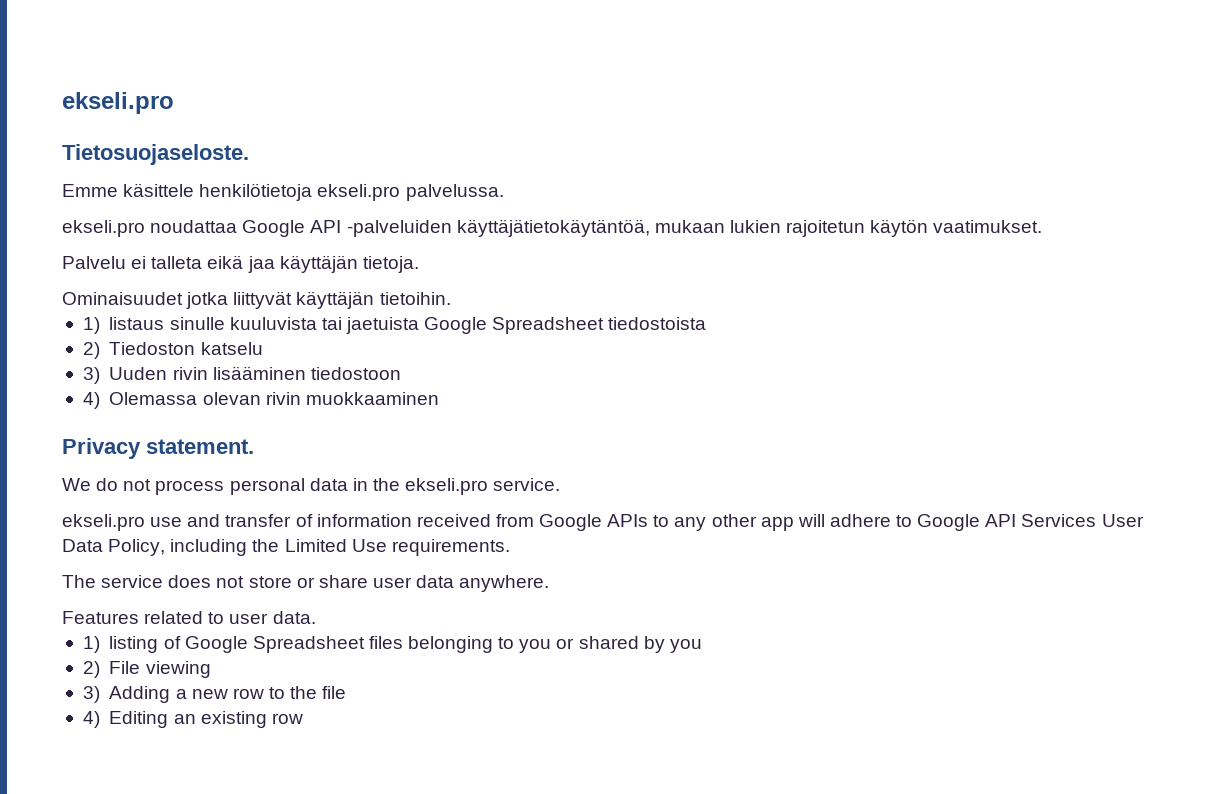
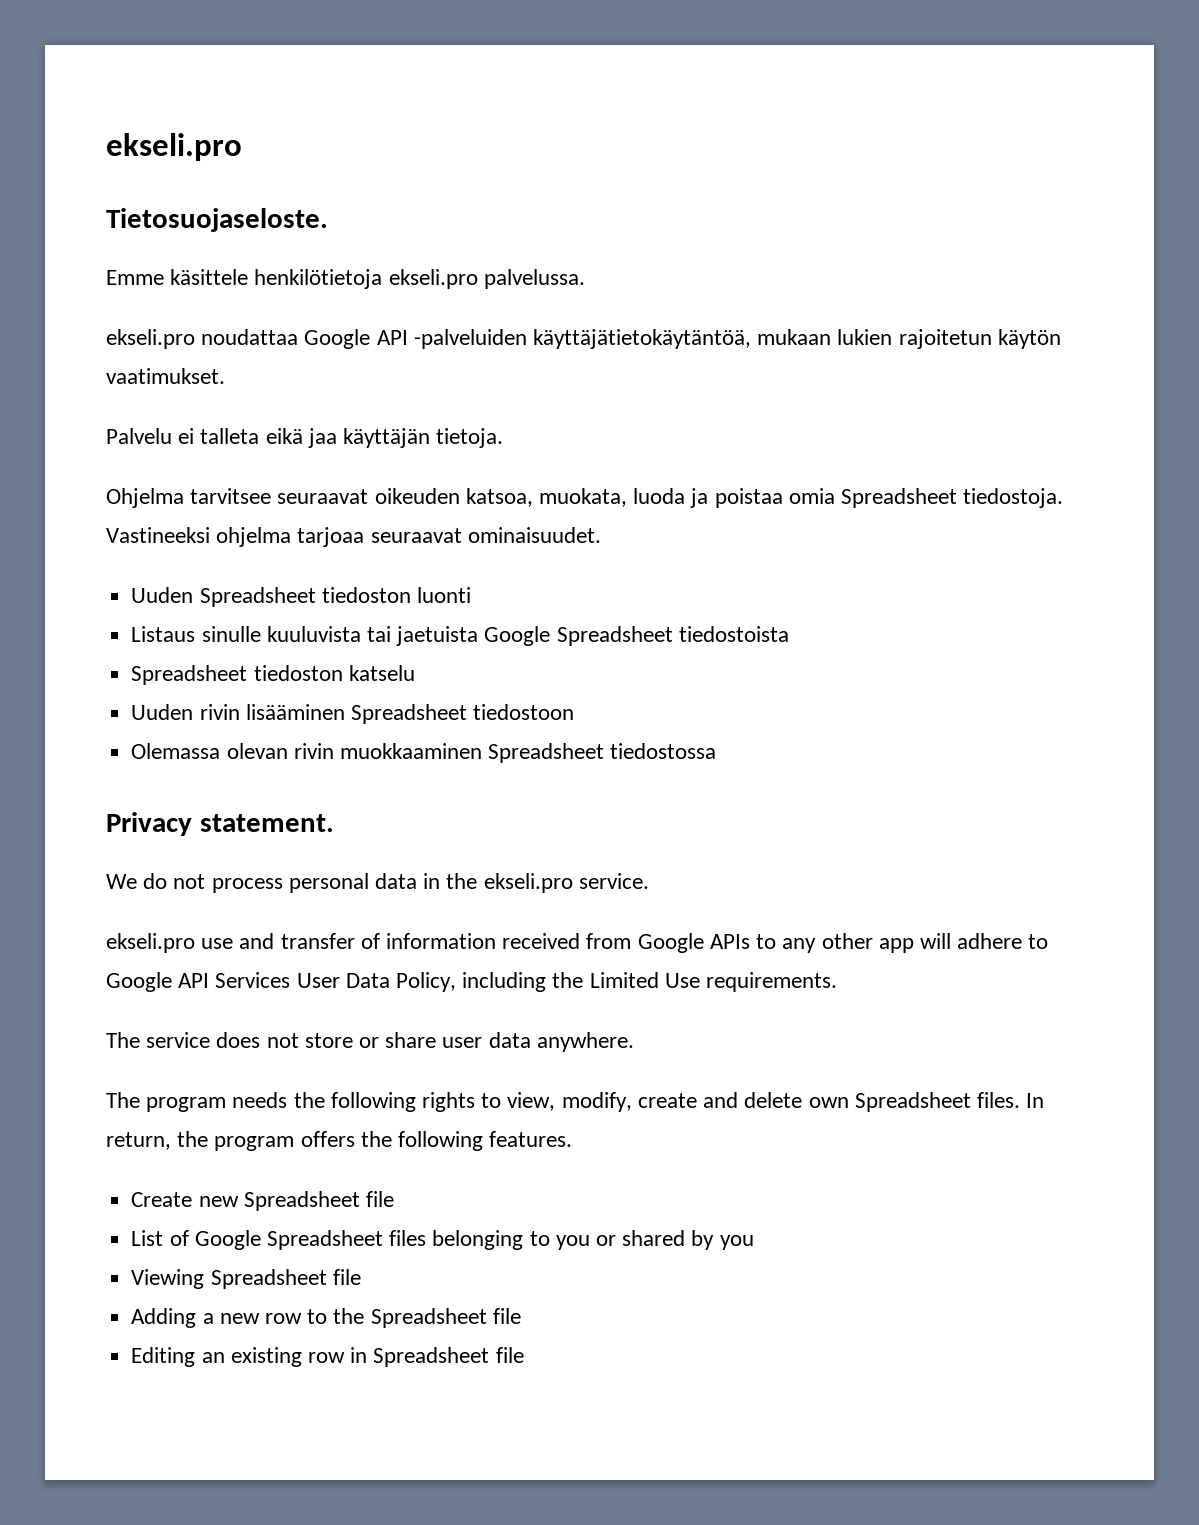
[62,291,451,309] [82,317,165,334] Ominaisuudet jotka liittyvät käyttäjän tietoihin. // 1) listaus -> [106,488,1064,508] [106,527,601,547] [131,587,471,607] [131,626,196,642] Ohjelma tarvitsee seuraavat oikeuden katsoa, muokata, luoda ja poistaa omia Spreadsheet tiedostoja. Vastineeksi ohjelma tarjoaa seuraavat ominaisuudet. // Uuden Spreadsheet tiedoston luonti // Listaus
[82,342,196,359] 2) Tiedoston -> [131,665,343,685] Spreadsheet tiedoston
[82,367,100,384] 3) -> (415, 673) none
(306, 373) none -> [350,704,467,724] Spreadsheet
[82,392,100,409] 4) -> (575, 712) none
(439, 398) none -> [488,743,717,763] Spreadsheet tiedostossa
[62,611,316,624] [82,636,159,653] Features related to user data. // 1) listing -> [106,1092,1045,1112] [106,1131,573,1151] [131,1191,394,1211] [131,1230,164,1246] The program needs the following rights to view, modify, create and delete own Spreadsheet files. In return, the program offers the following features. // Create new Spreadsheet file // List
[82,661,211,678] [82,686,100,703] 2) File viewing // 3) -> [131,1269,361,1289] Viewing Spreadsheet file //
[322,686,347,699] [82,711,100,728] file // 4) -> [370,1308,521,1328] Spreadsheet file //
(303, 718) none -> [350,1347,524,1367] in Spreadsheet file

